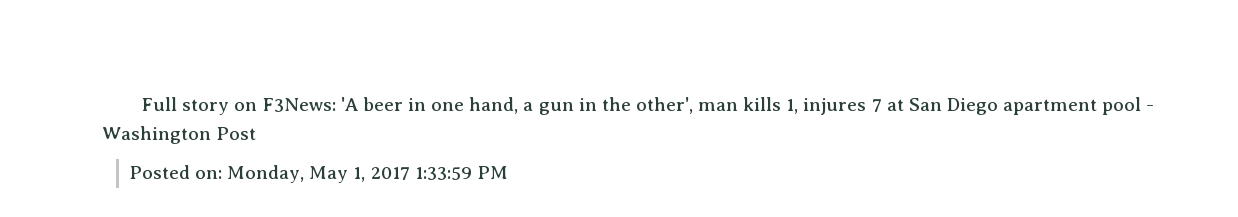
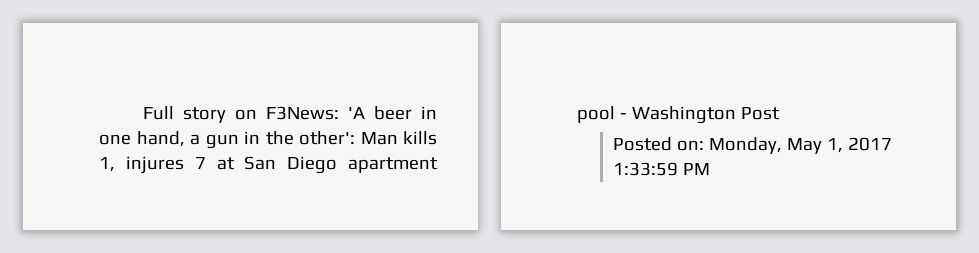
[635,97,739,114] other', man -> [299,131,398,145] other': Man

